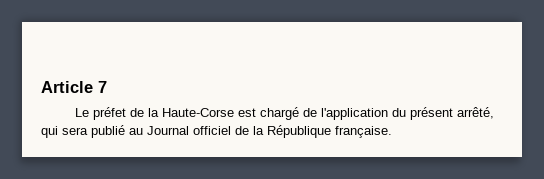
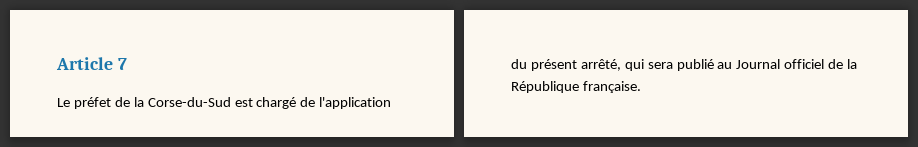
[161,108,234,117] Haute-Corse -> [147,97,231,107] Corse-du-Sud

